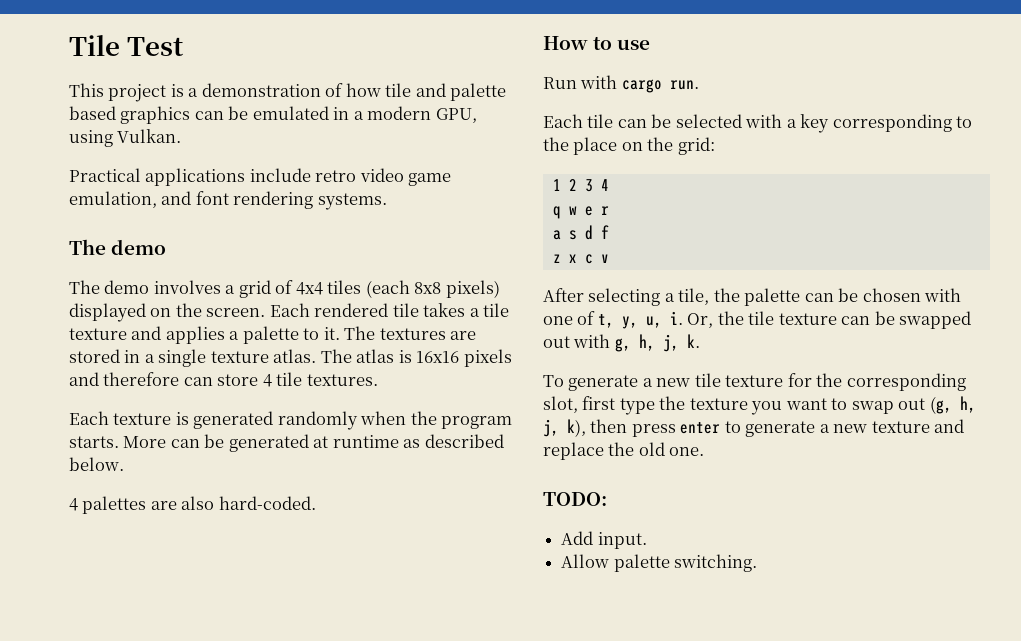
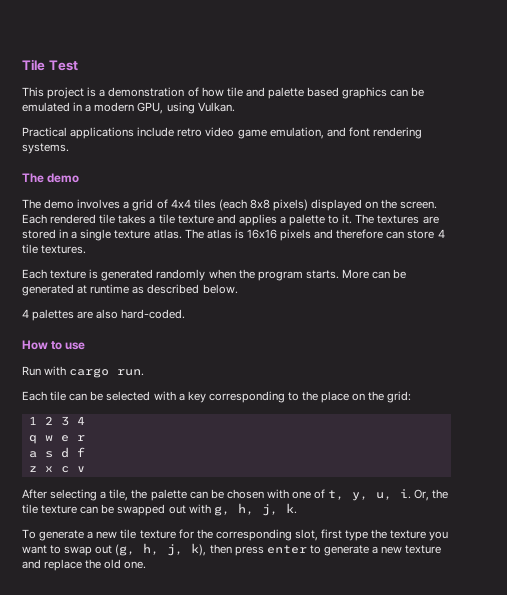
[543,492,607,506] [561,531,647,549] [561,554,758,572] // TODO: // Add input. // Allow palette switching. -> (147, 565) none

